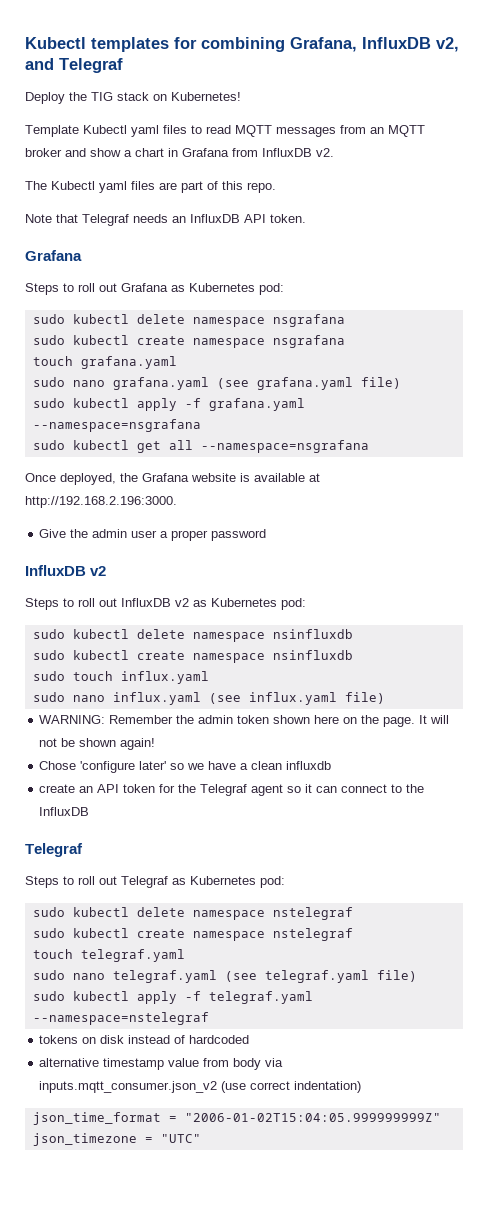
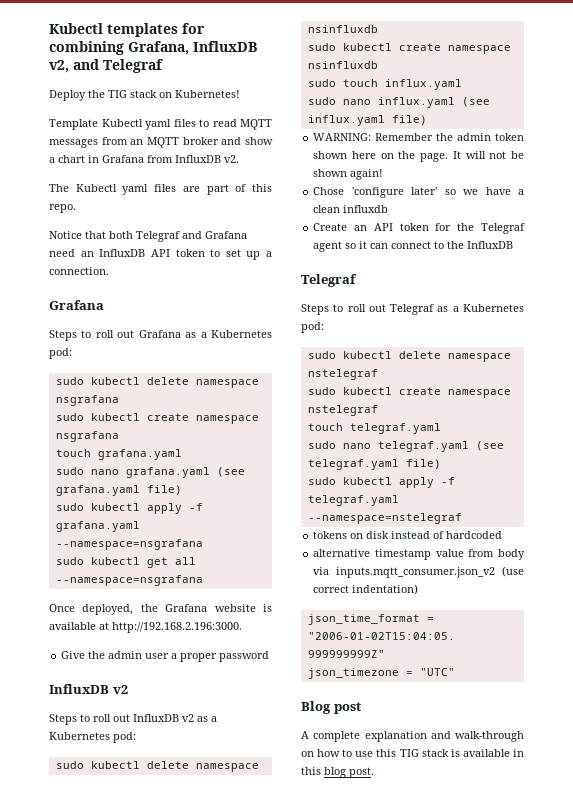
[25,214,306,226] Note that Telegraf needs an InfluxDB API token. -> [49,231,247,242] [49,249,272,260] [49,267,109,275] Notice that both Telegraf and Grafana need an InfluxDB API token to set up a connection.
(185, 288) none -> [200,332,207,338] a
(207, 603) none -> [211,716,217,722] a
[39,784,76,793] create -> [313,223,348,231] Create
(186, 881) none -> [452,306,459,312] a
(201, 1138) none -> [301,701,361,714] [301,731,524,742] [301,749,524,757] [301,767,374,778] // Blog post // A complete explanation and walk-through on how to use this TIG stack is available in this blog post.

